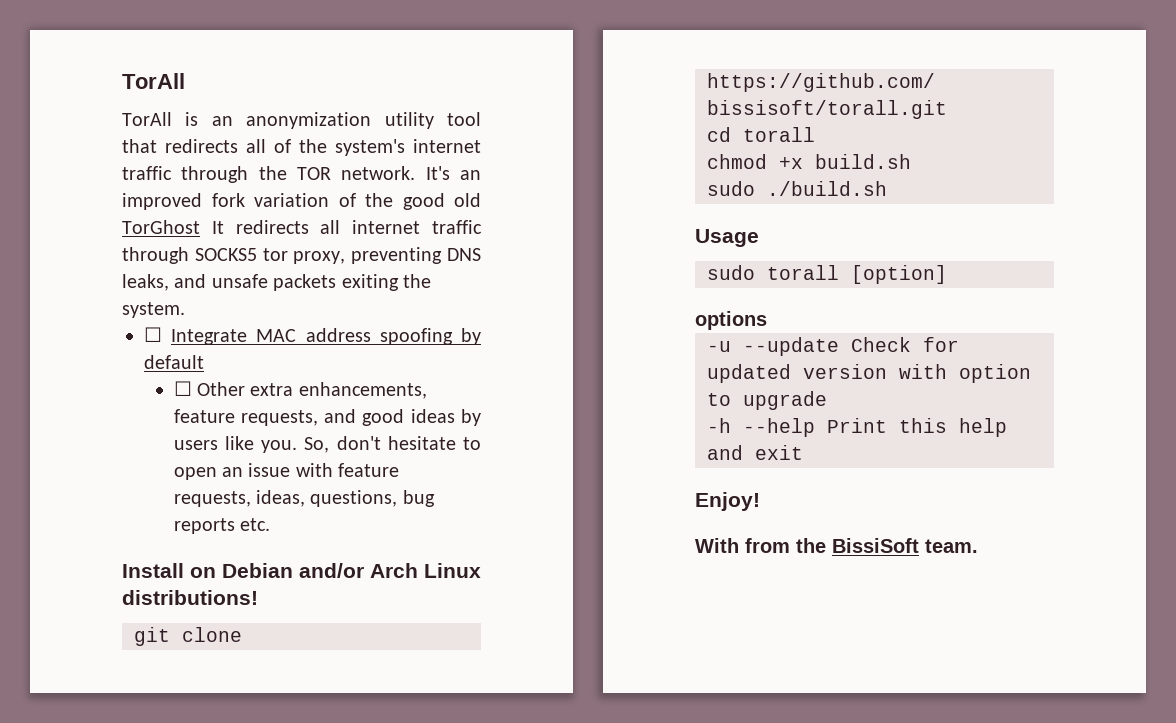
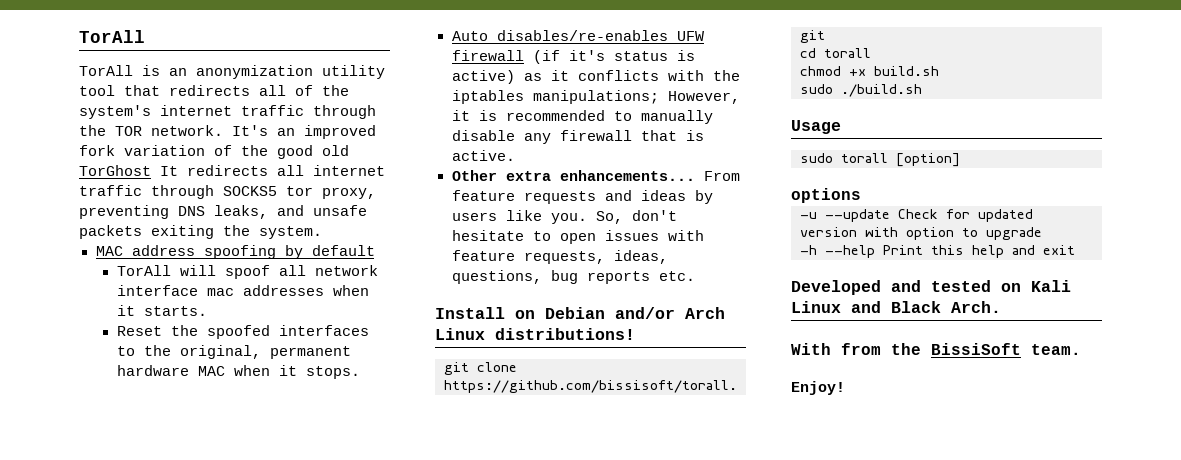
[144,327,248,345] ☐ Integrate -> (322, 232) none
[173,381,427,399] [173,409,405,426] ☐ Other extra enhancements, feature requests, and good -> [116,265,378,279] [116,285,369,296] [116,305,207,316] [116,325,369,339] [116,345,351,359] [116,365,360,379] [451,30,704,41] [451,50,695,64] [451,70,740,84] [451,90,740,104] [451,110,713,124] [451,130,704,144] [451,150,515,161] [451,170,740,181] [451,190,632,204] TorAll will spoof all network interface mac addresses when it starts. // Reset the spoofed interfaces to the original, permanent hardware MAC when it stops. // Auto disables/re-enables UFW firewall (if it's status is active) as it conflicts with the iptables manipulations; However, it is recommended to manually disable any firewall that is active. // Other extra enhancements... From feature requests and
[222,463,291,477] an issue -> [604,230,659,241] issues
[695,492,760,511] Enjoy! -> [791,280,1071,295] [791,301,1001,313] Developed and tested on Kali Linux and Black Arch.
(978, 546) none -> [791,381,845,395] // Enjoy!

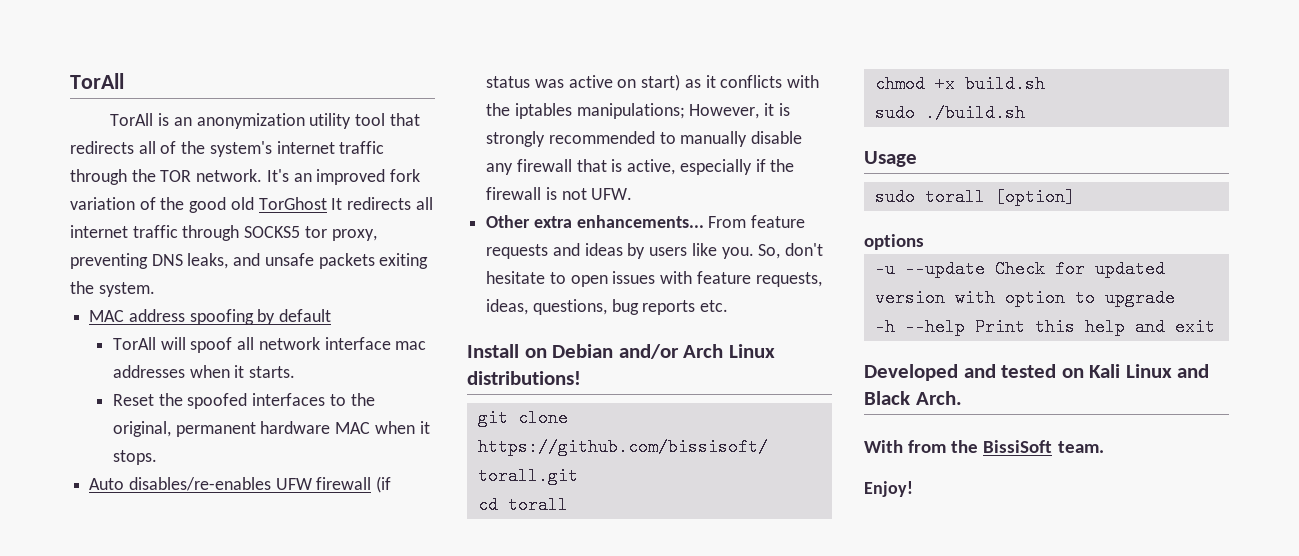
[568,50,695,61] [451,70,515,84] it's status is active) -> [486,74,681,91] status was active on start)
(497, 115) none -> [486,131,546,147] strongly
[451,150,515,161] active. -> [627,159,795,175] [486,187,633,200] active, especially if the firewall is not UFW.

